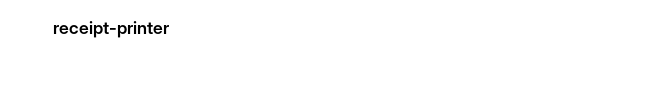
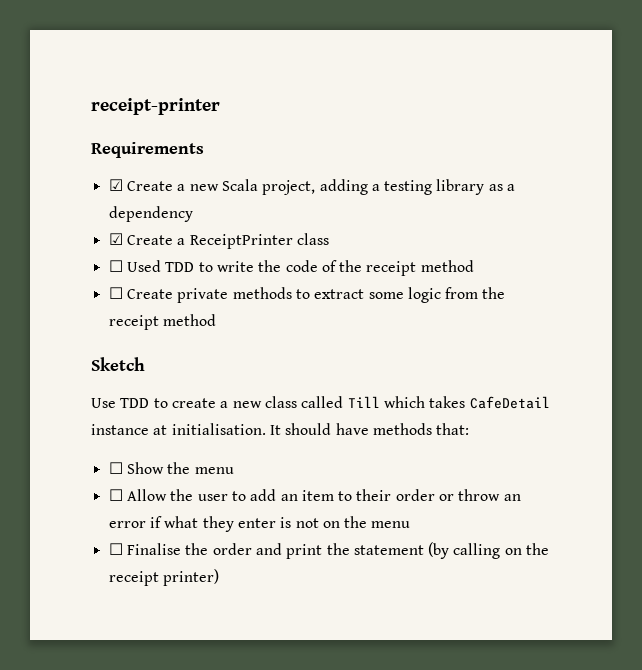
(169, 29) none -> [91,142,204,158] [108,179,516,195] [108,206,193,222] [108,233,329,249] [108,260,474,276] [108,287,506,303] [108,314,216,330] [91,357,145,371] [91,396,550,409] [91,423,470,435] [108,462,234,474] [108,489,521,501] [108,516,411,532] [108,542,550,559] [108,569,219,586] // Requirements // ☑ Create a new Scala project, adding a testing library as a dependency // ☑ Create a ReceiptPrinter class // ☐ Used TDD to write the code of the receipt method // ☐ Create private methods to extract some logic from the receipt method // Sketch // Use TDD to create a new class called Till which takes CafeDetail instance at initialisation. It should have methods that: // ☐ Show the menu // ☐ Allow the user to add an item to their order or throw an error if what they enter is not on the menu // ☐ Finalise the order and print the statement (by calling on the receipt printer)

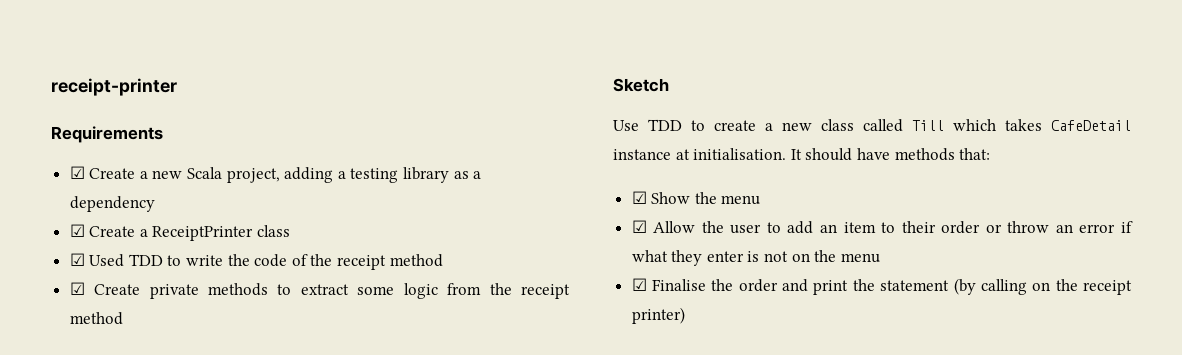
[108,260,123,272] ☐ -> [69,253,85,266] ☑
[108,287,123,299] ☐ -> [69,282,85,295] ☑
[108,462,123,474] ☐ -> [631,191,647,204] ☑
[108,489,123,501] ☐ -> [631,220,647,233] ☑
[108,543,123,555] ☐ -> [631,278,647,291] ☑

